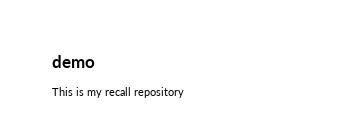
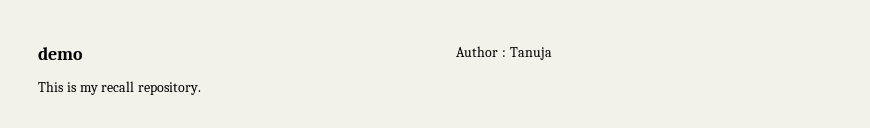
[134,87,184,98] repository -> [138,82,202,95] [456,46,552,60] repository. // Author : Tanuja

